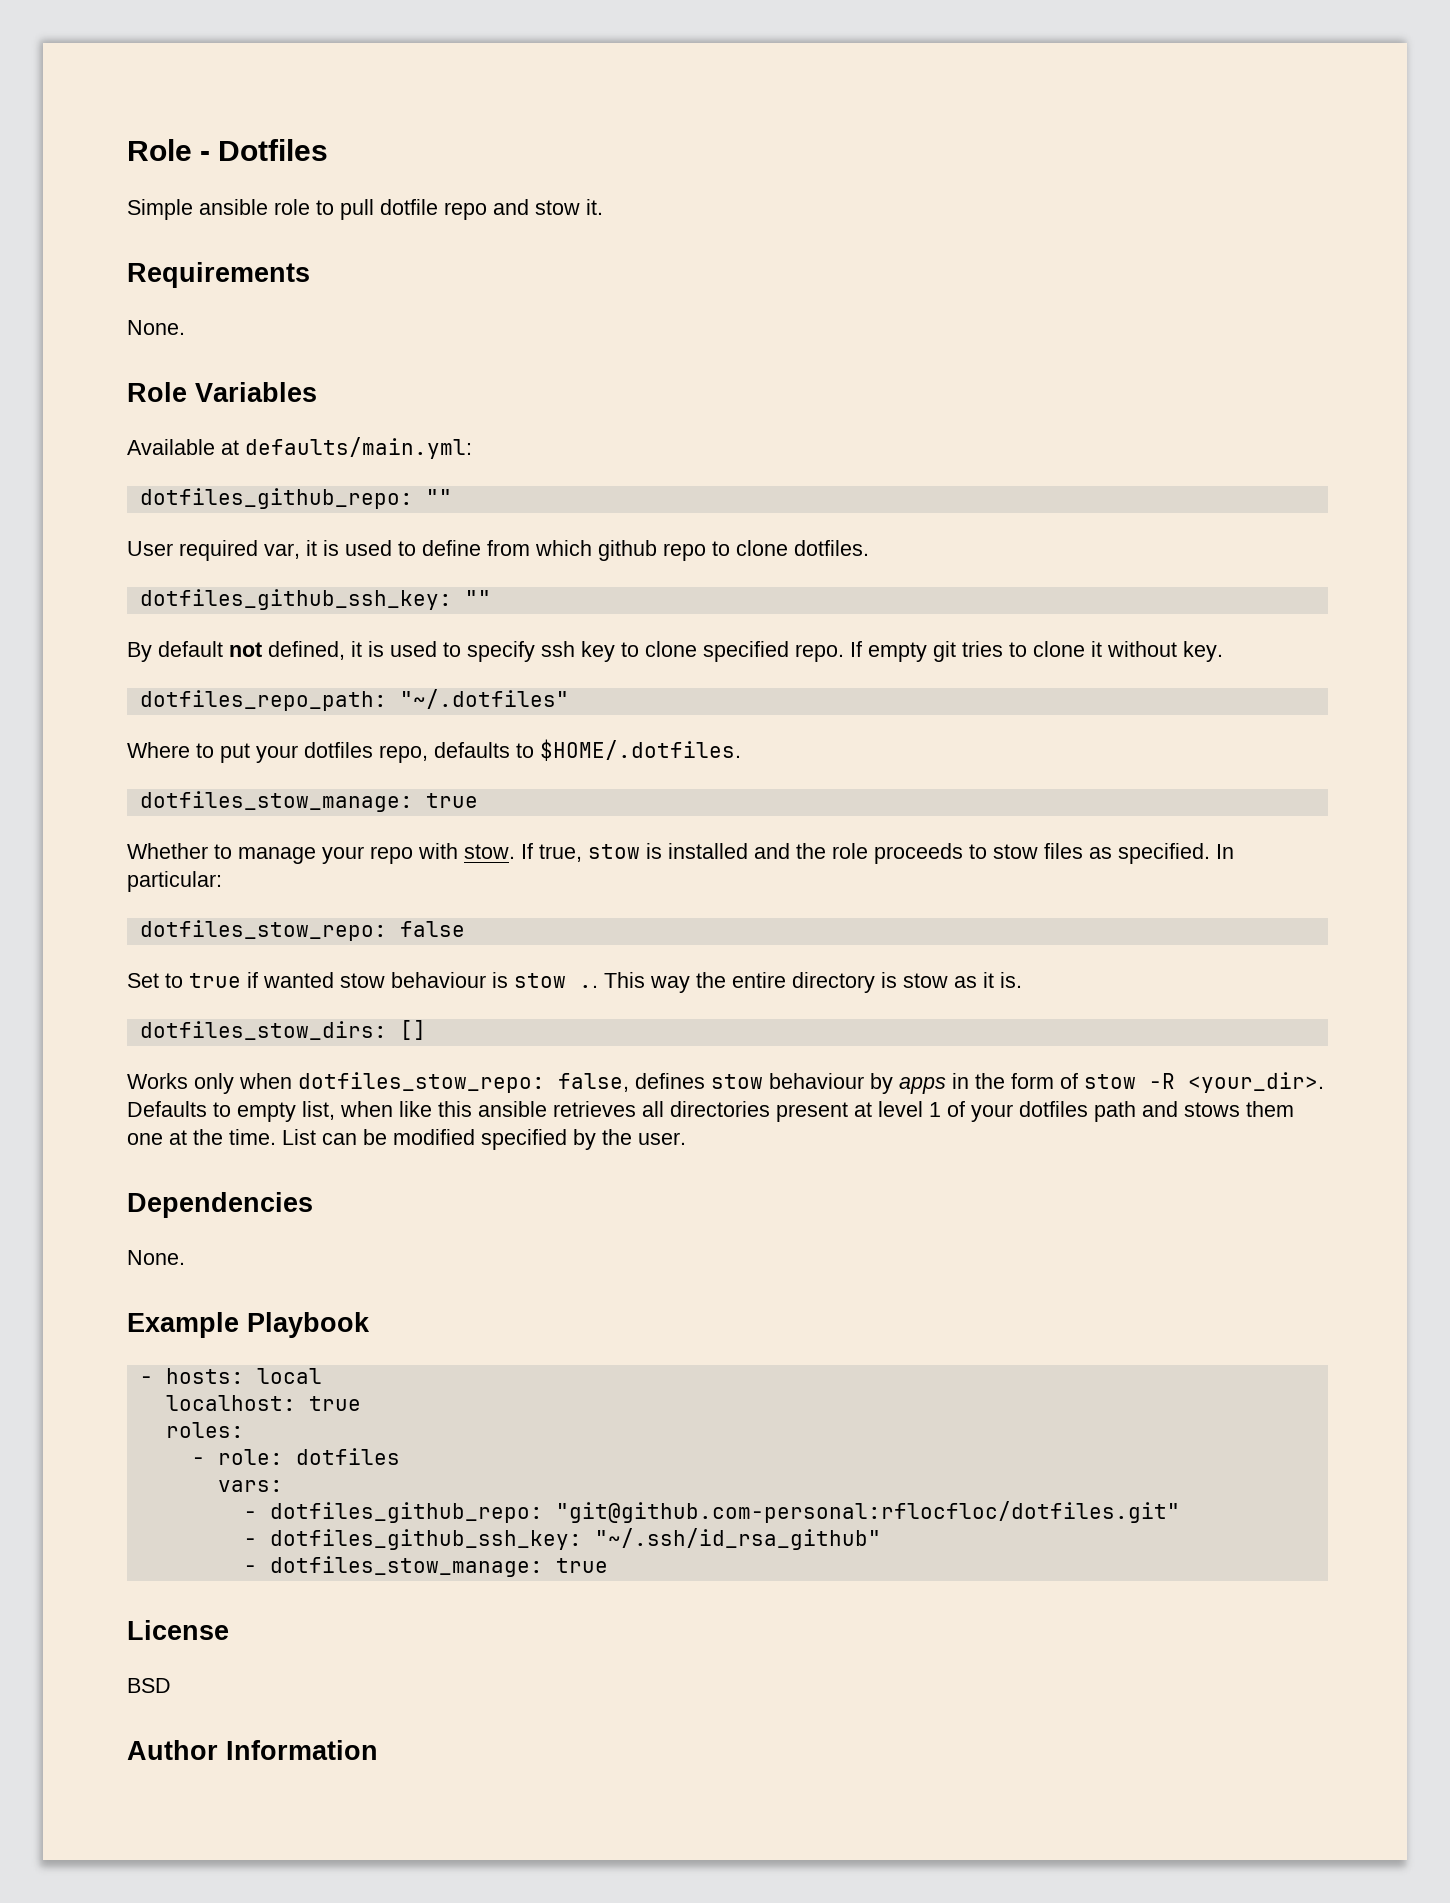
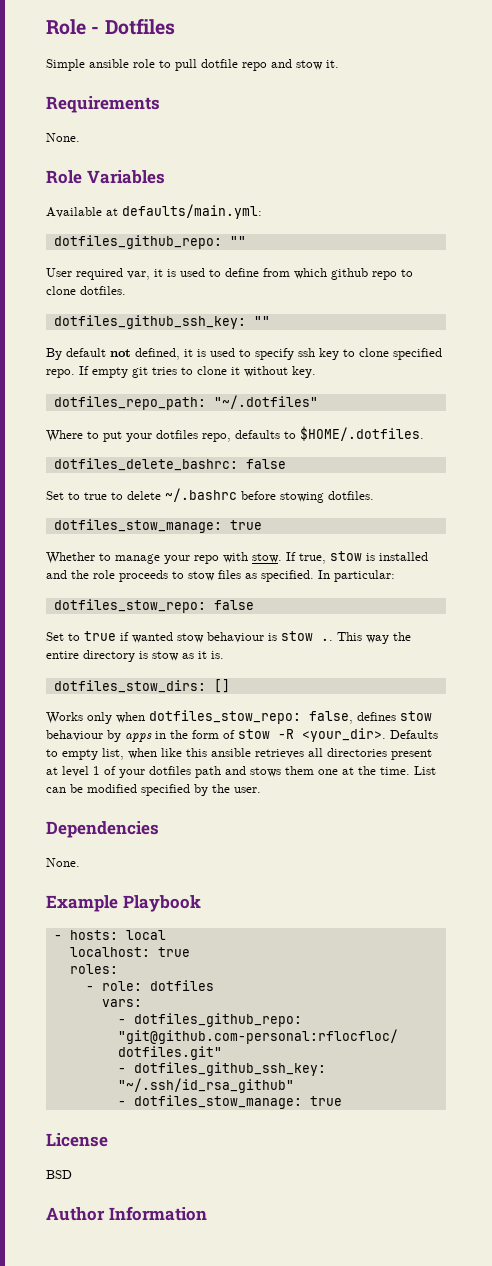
(741, 750) none -> [53,458,286,471] [46,488,374,503] // dotfiles_delete_bashrc: false // Set to true to delete ~/.bashrc before stowing dotfiles.

